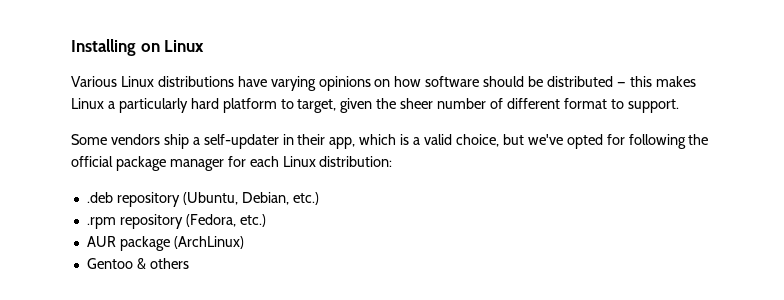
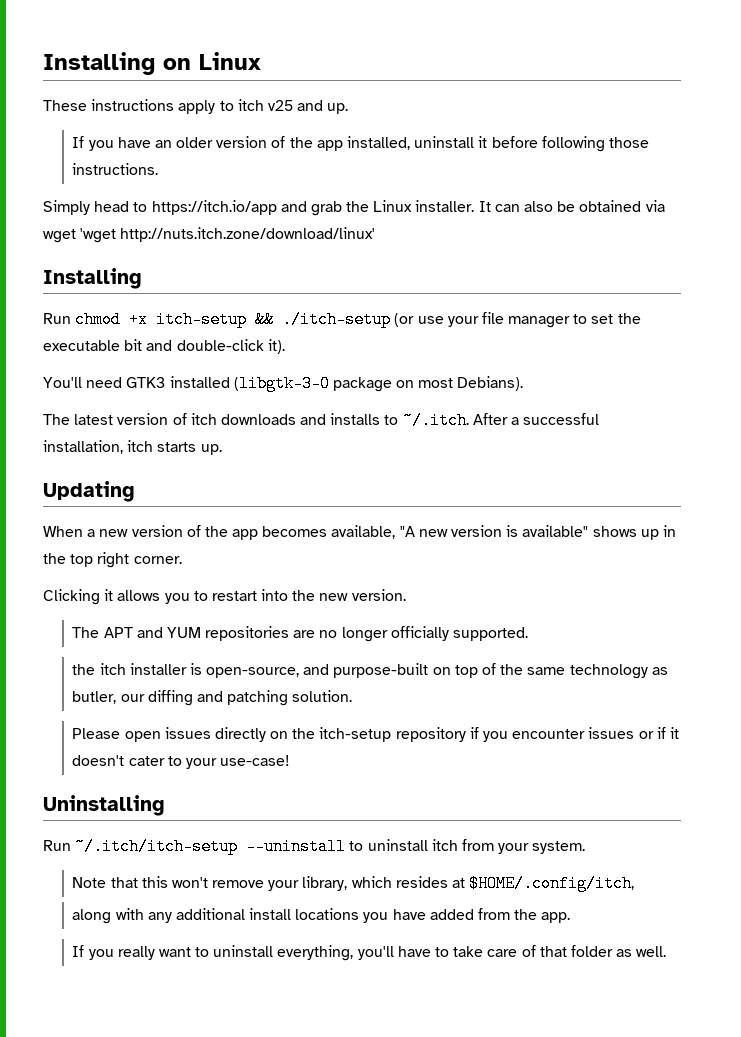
[71,76,696,91] [71,98,679,113] [71,134,709,149] [71,156,393,171] [86,192,319,207] [86,214,266,229] [86,236,244,251] [86,258,189,269] Various Linux distributions have varying opinions on how software should be distributed — this makes Linux a particularly hard platform to target, given the sheer number of different format to support. // Some vendors ship a self-updater in their app, which is a valid choice, but we've opted for following the official package manager for each Linux distribution: // .deb repository (Ubuntu, Debian, etc.) // .rpm repository (Fedora, etc.) // AUR package (ArchLinux) // Gentoo & others -> [43,99,349,114] [72,136,649,152] [72,163,159,175] [43,200,665,216] [43,227,376,243] [43,268,142,289] [43,311,641,328] [43,339,285,354] [43,375,524,392] [43,412,600,429] [43,440,222,455] [43,481,135,502] [43,525,676,540] [43,552,182,568] [43,589,406,605] [72,626,529,642] [72,663,668,679] [72,690,353,706] [72,727,679,742] [72,755,291,769] [43,795,165,816] [43,838,586,855] [72,875,635,892] [72,908,571,924] [72,945,667,961] These instructions apply to itch v25 and up. // If you have an older version of the app installed, uninstall it before following those instructions. // Simply head to https://itch.io/app and grab the Linux installer. It can also be obtained via wget 'wget http://nuts.itch.zone/download/linux' // Installing // Run chmod +x itch-setup && ./itch-setup (or use your file manager to set the executable bit and double-click it). // You'll need GTK3 installed (libgtk-3-0 package on most Debians). // The latest version of itch downloads and installs to ~/.itch. After a successful installation, itch starts up. // Updating // When a new version of the app becomes available, "A new version is available" shows up in the top right corner. // Clicking it allows you to restart into the new version. // The APT and YUM repositories are no longer officially supported. // the itch installer is open-source, and purpose-built on top of the same technology as butler, our diffing and patching solution. // Please open issues directly on the itch-setup repository if you encounter issues or if it doesn't cater to your use-case! // Uninstalling // Run ~/.itch/itch-setup --uninstall to uninstall itch from your system. // Note that this won't remove your library, which resides at $HOME/.config/itch, // along with any additional install locations you have added from the app. // If you really want to uninstall everything, you'll have to take care of that folder as well.

